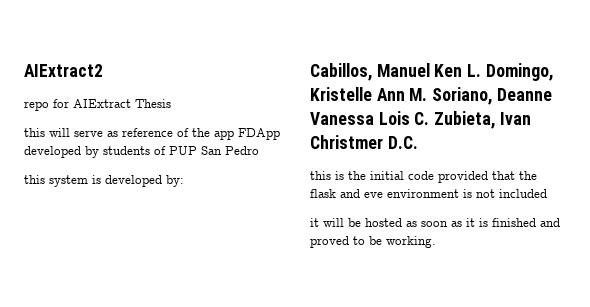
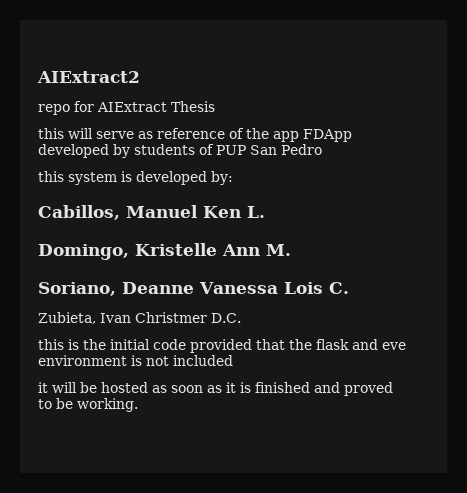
(482, 70) none -> (265, 212) //
(428, 94) none -> (291, 250) //
(430, 118) none -> (349, 288) //

